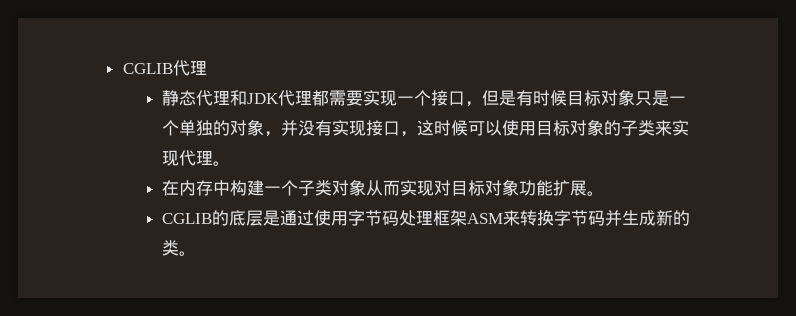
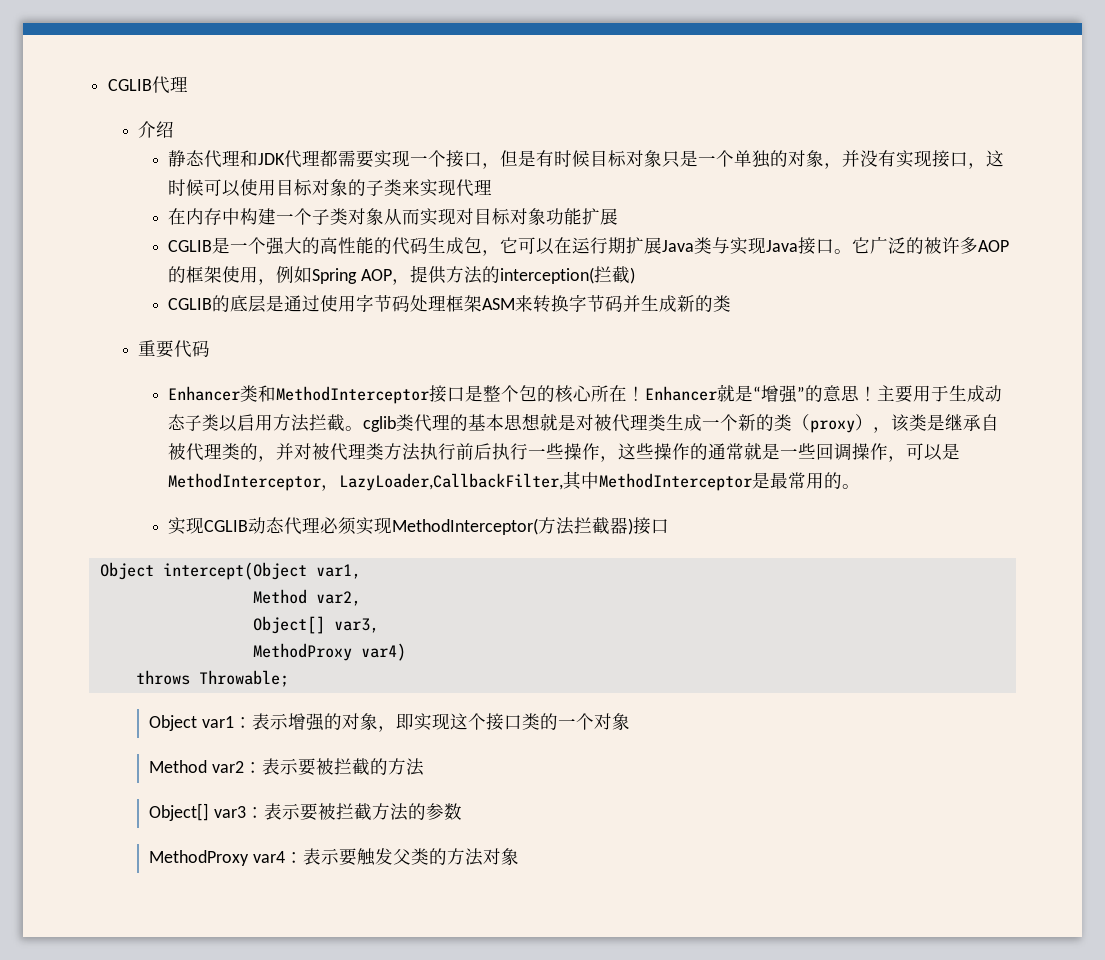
(207, 67) none -> [138,121,175,138] // 介绍
[212,161,230,166] 。 -> (493, 187) none
[586,191,604,196] 。 -> [168,236,1010,256] [168,265,636,285] // CGLIB是一个强大的高性能的代码生成包，它可以在运行期扩展Java类与实现Java接口。它广泛的被许多AOP的框架使用，例如Spring AOP，提供方法的interception(拦截)
[178,251,196,256] 。 -> [138,340,211,358] [168,384,1003,404] [168,413,1000,433] [168,442,961,462] [168,471,861,491] [168,517,670,535] [99,562,361,580] [252,589,361,606] [252,616,379,634] [252,643,406,661] [135,670,289,687] [149,713,630,732] [149,758,424,776] [149,803,462,821] [149,848,519,866] // 重要代码 // Enhancer类和MethodInterceptor接口是整个包的核心所在！Enhancer就是“增强”的意思！主要用于生成动态子类以启用方法拦截。cglib类代理的基本思想就是对被代理类生成一个新的类（proxy），该类是继承自被代理类的，并对被代理类方法执行前后执行一些操作，这些操作的通常就是一些回调操作，可以是MethodInterceptor，LazyLoader,CallbackFilter,其中MethodInterceptor是最常用的。 // 实现CGLIB动态代理必须实现MethodInterceptor(方法拦截器)接口 // Object intercept(Object var1, // Method var2, // Object[] var3, // MethodProxy var4) // throws Throwable; // Object var1：表示增强的对象，即实现这个接口类的一个对象 // Method var2：表示要被拦截的方法 // Object[] var3：表示要被拦截方法的参数 // MethodProxy var4：表示要触发父类的方法对象

